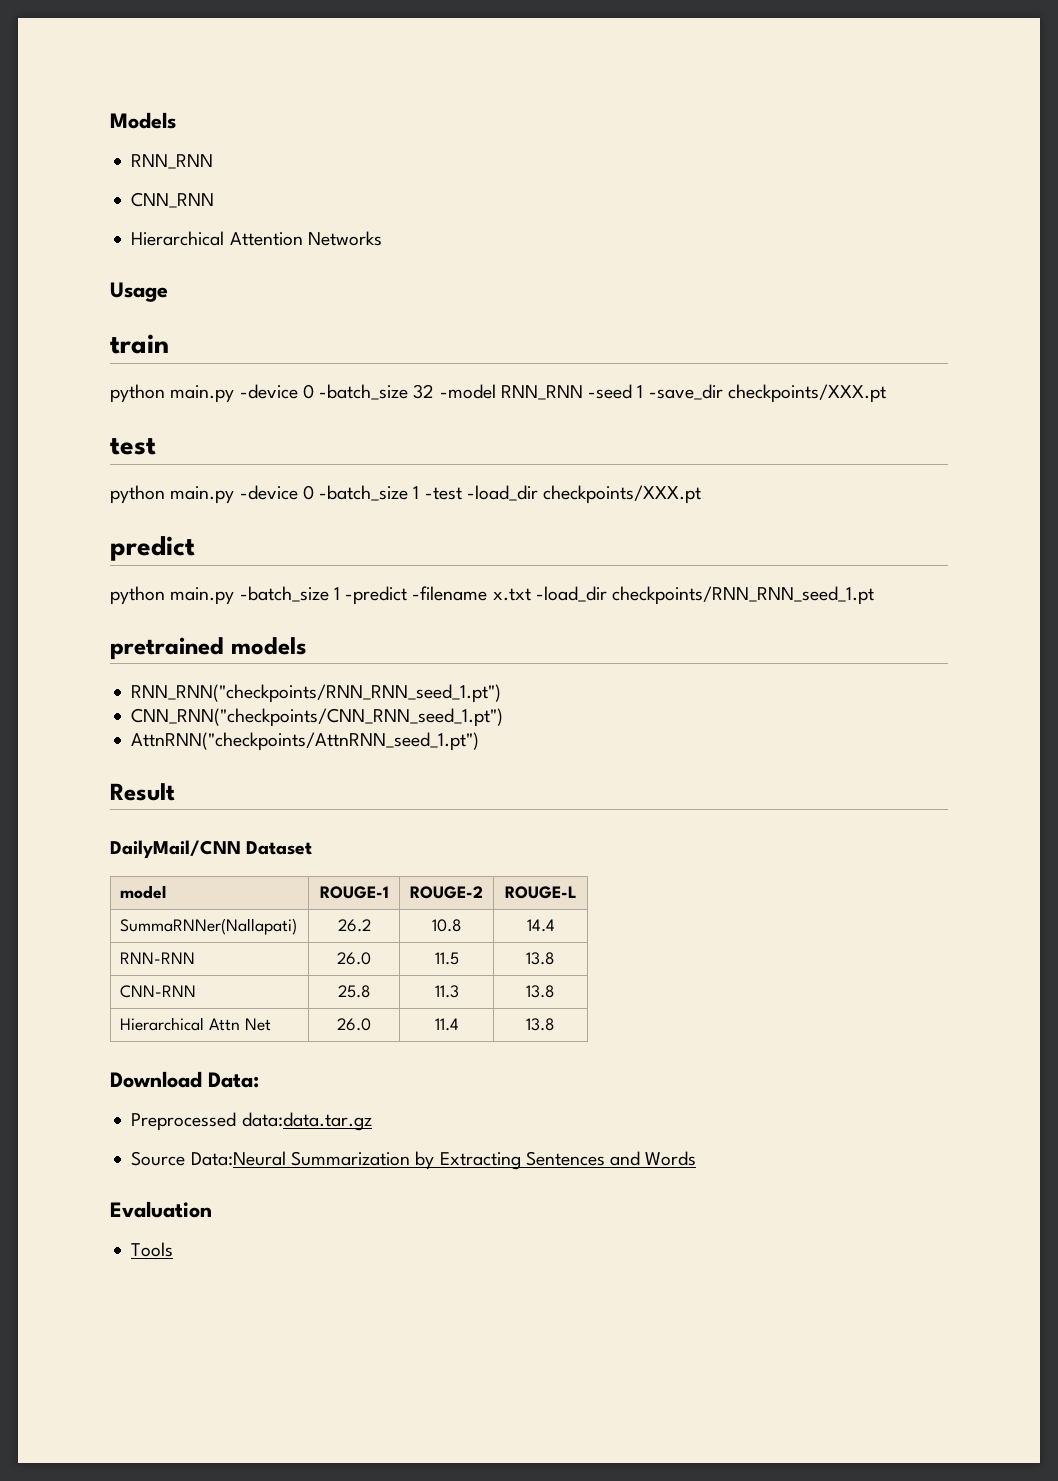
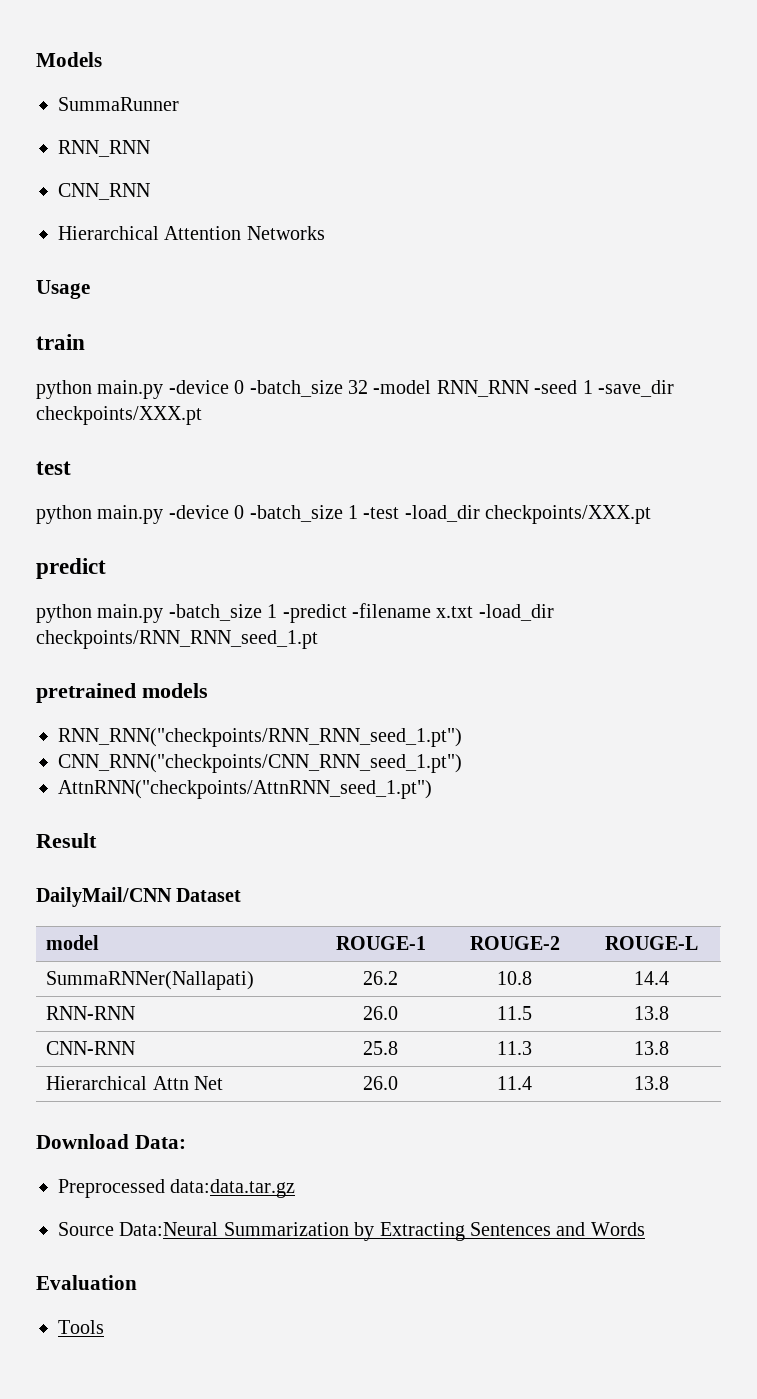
(176, 120) none -> [58,97,179,111] // SummaRunner

